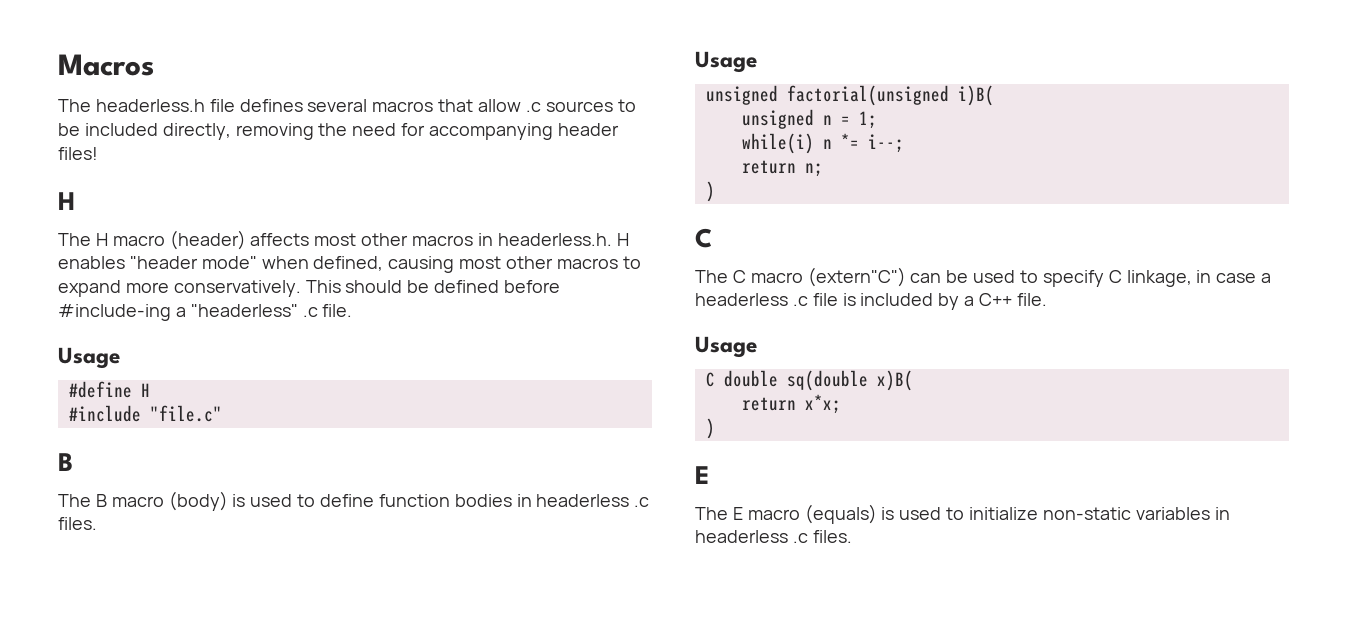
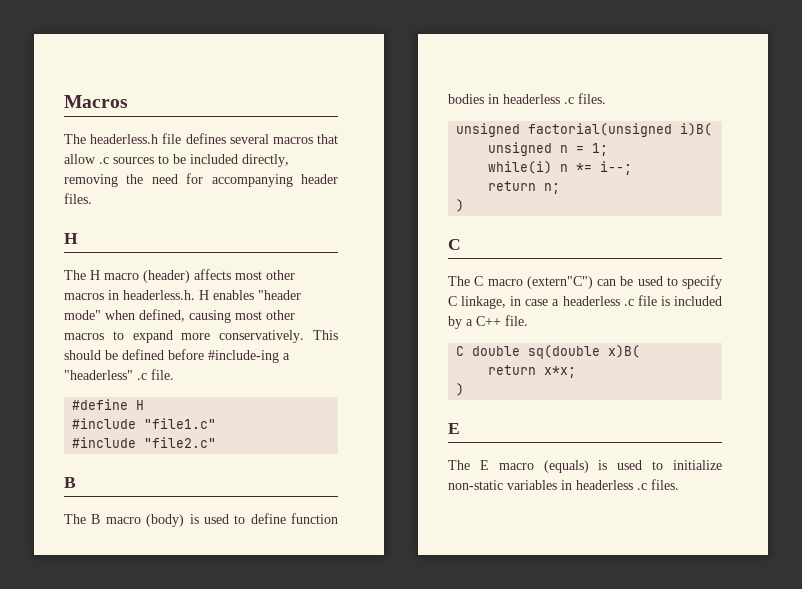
[58,147,98,160] files! -> [64,193,92,204] files.
[58,347,120,369] // Usage -> (174, 374) none
[149,405,222,422] "file.c" -> [144,418,217,429] [72,437,217,448] "file1.c" // #include "file2.c"
[695,51,757,73] // Usage -> (606, 98) none
[695,336,757,358] // Usage -> (528, 320) none

